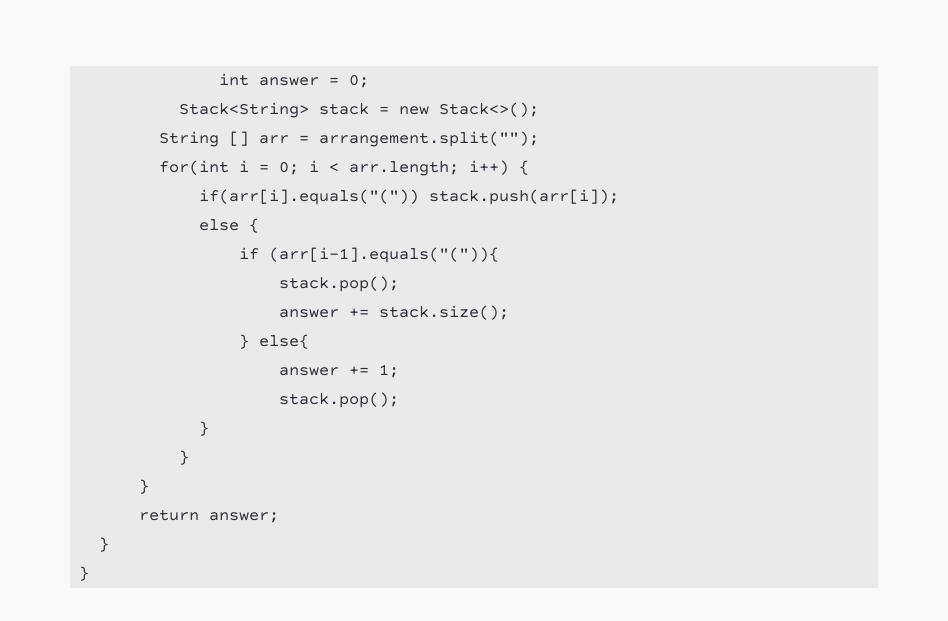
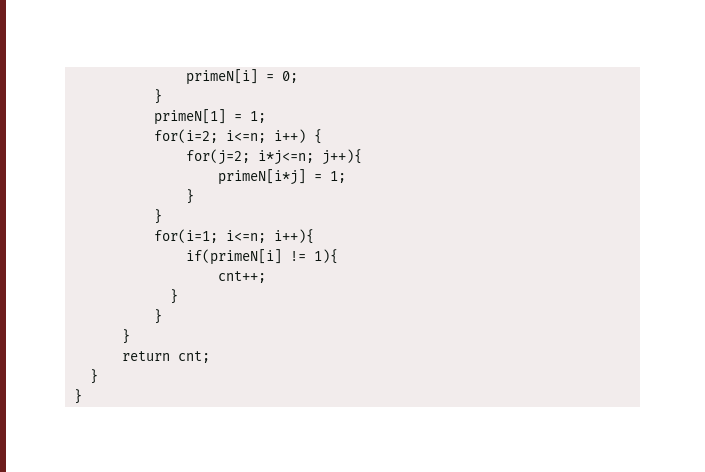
[219,73,320,86] int answer -> [185,69,258,85] primeN[i]
[179,102,540,118] [159,131,540,147] [159,160,530,176] [199,189,620,205] [199,218,260,233] [239,247,500,263] [279,276,400,292] [279,305,510,320] [239,334,310,349] [279,364,400,378] [279,392,400,408] Stack<String> stack = new Stack<>(); // String [] arr = arrangement.split(""); // for(int i = 0; i < arr.length; i++) { // if(arr[i].equals("(")) stack.push(arr[i]); // else { // if (arr[i-1].equals("(")){ // stack.pop(); // answer += stack.size(); // } else{ // answer += 1; // stack.pop(); -> [153,89,162,104] [153,109,266,125] [153,129,322,144] [185,149,362,165] [217,169,346,185] [185,189,194,204] [153,209,162,224] [153,229,314,244] [185,249,338,265] [217,271,266,283] } // primeN[1] = 1; // for(i=2; i<=n; i++) { // for(j=2; i*j<=n; j++){ // primeN[i*j] = 1; // } // } // for(i=1; i<=n; i++){ // if(primeN[i] != 1){ // cnt++;
[209,512,280,523] answer; -> [177,351,210,363] cnt;

